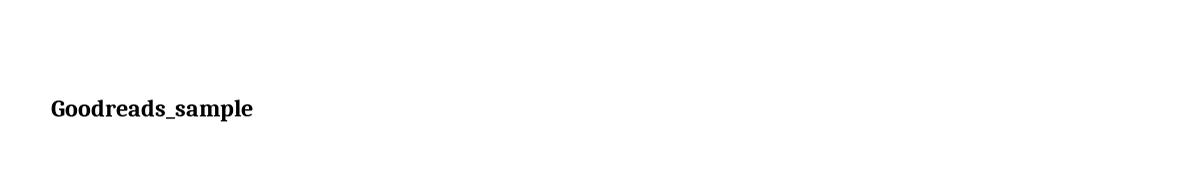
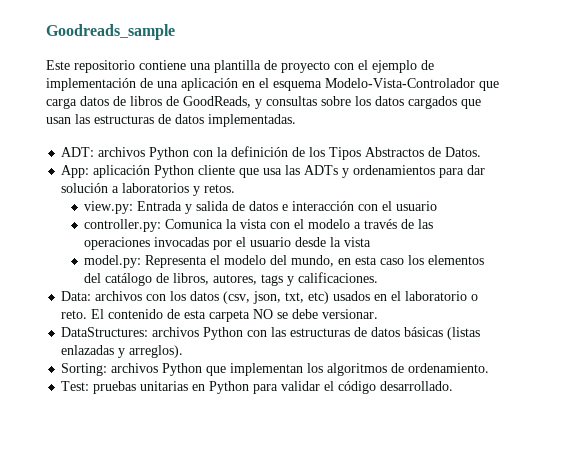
(254, 110) none -> [46,60,434,73] [46,78,499,91] [46,96,481,109] [46,114,296,127] [61,146,482,160] [61,165,486,178] [61,183,236,196] [84,201,438,214] [84,219,434,232] [84,237,372,250] [84,255,485,268] [84,272,379,286] [61,291,479,304] [61,309,379,322] [61,327,481,340] [61,345,184,358] [61,363,490,376] [61,381,454,394] // Este repositorio contiene una plantilla de proyecto con el ejemplo de implementación de una aplicación en el esquema Modelo-Vista-Controlador que carga datos de libros de GoodReads, y consultas sobre los datos cargados que usan las estructuras de datos implementadas. // ADT: archivos Python con la definición de los Tipos Abstractos de Datos. // App: aplicación Python cliente que usa las ADTs y ordenamientos para dar solución a laboratorios y retos. // view.py: Entrada y salida de datos e interacción con el usuario // controller.py: Comunica la vista con el modelo a través de las operaciones invocadas por el usuario desde la vista // model.py: Representa el modelo del mundo, en esta caso los elementos del catálogo de libros, autores, tags y calificaciones. // Data: archivos con los datos (csv, json, txt, etc) usados en el laboratorio o reto. El contenido de esta carpeta NO se debe versionar. // DataStructures: archivos Python con las estructuras de datos básicas (listas enlazadas y arreglos). // Sorting: archivos Python que implementan los algoritmos de ordenamiento. // Test: pruebas unitarias en Python para validar el código desarrollado.

